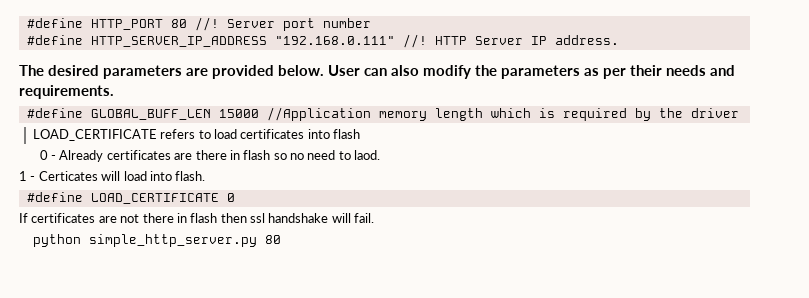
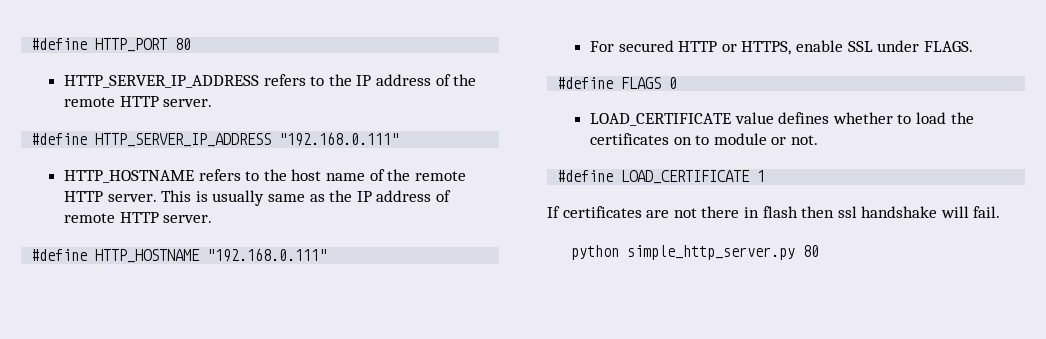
[194,17,371,31] [26,34,619,48] [19,65,735,79] [19,85,114,99] [26,107,739,121] [32,129,361,141] [39,150,381,162] [19,171,206,181] //! Server port number // #define HTTP_SERVER_IP_ADDRESS "192.168.0.111" //! HTTP Server IP address. // The desired parameters are provided below. User can also modify the parameters as per their needs and requirements. // #define GLOBAL_BUFF_LEN 15000 //Application memory length which is required by the driver // LOAD_CERTIFICATE refers to load certificates into flash // 0 - Already certificates are there in flash so no need to laod. // 1 - Certicates will load into flash. -> [63,74,477,88] [63,96,213,107] [31,132,400,147] [63,169,466,183] [63,190,451,206] [63,212,213,223] [31,248,328,263] [589,40,973,55] [557,77,678,89] [589,112,974,126] [589,133,818,145] // HTTP_SERVER_IP_ADDRESS refers to the IP address of the remote HTTP server. // #define HTTP_SERVER_IP_ADDRESS "192.168.0.111" // HTTP_HOSTNAME refers to the host name of the remote HTTP server. This is usually same as the IP address of remote HTTP server. // #define HTTP_HOSTNAME "192.168.0.111" // For secured HTTP or HTTPS, enable SSL under FLAGS. // #define FLAGS 0 // LOAD_CERTIFICATE value defines whether to load the certificates on to module or not.
[226,193,235,202] 0 -> [757,170,766,182] 1

